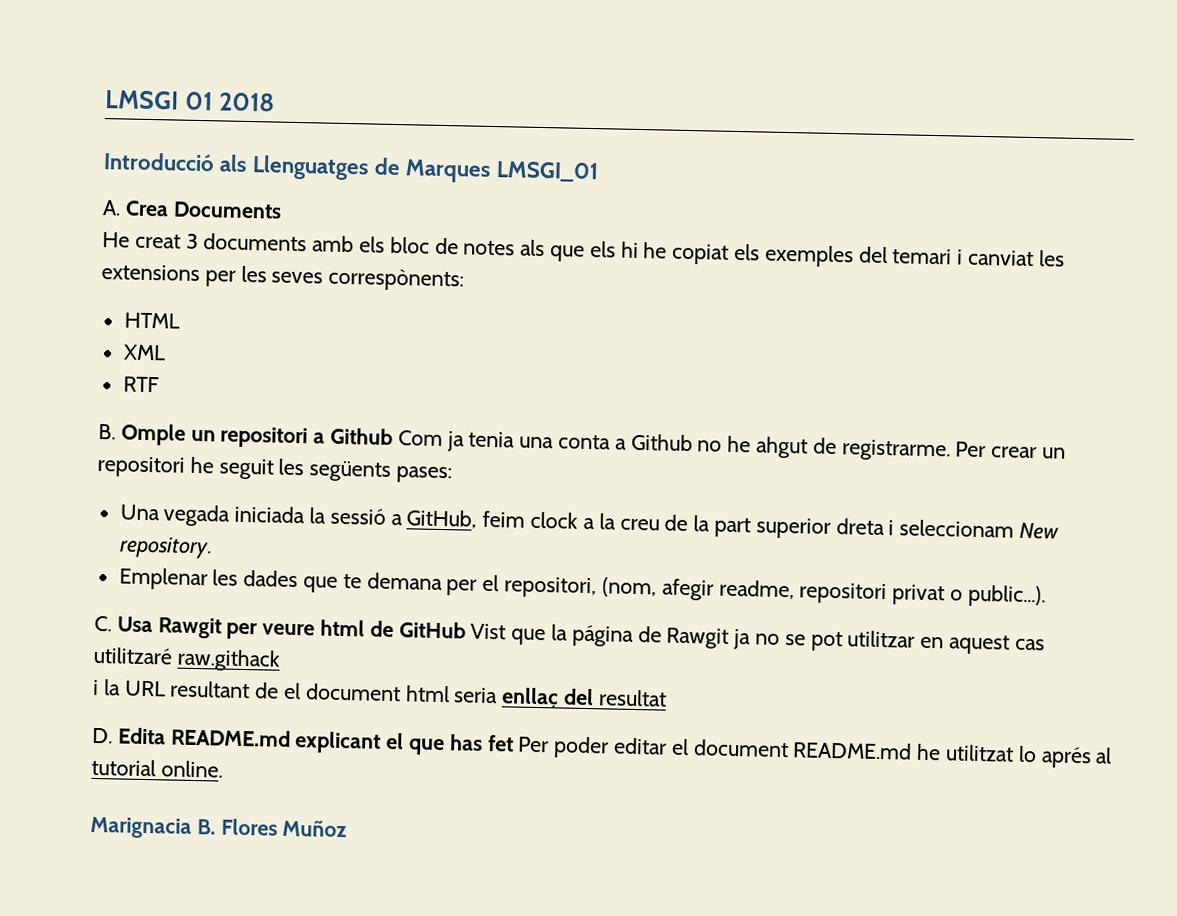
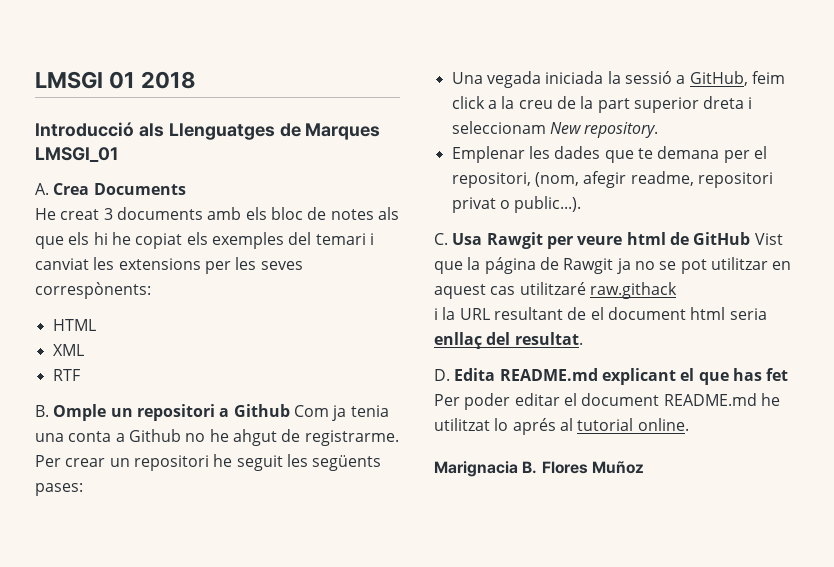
[530,511,579,529] clock -> [451,96,485,109] click
[597,689,667,707] resultat -> [514,332,583,345] resultat.

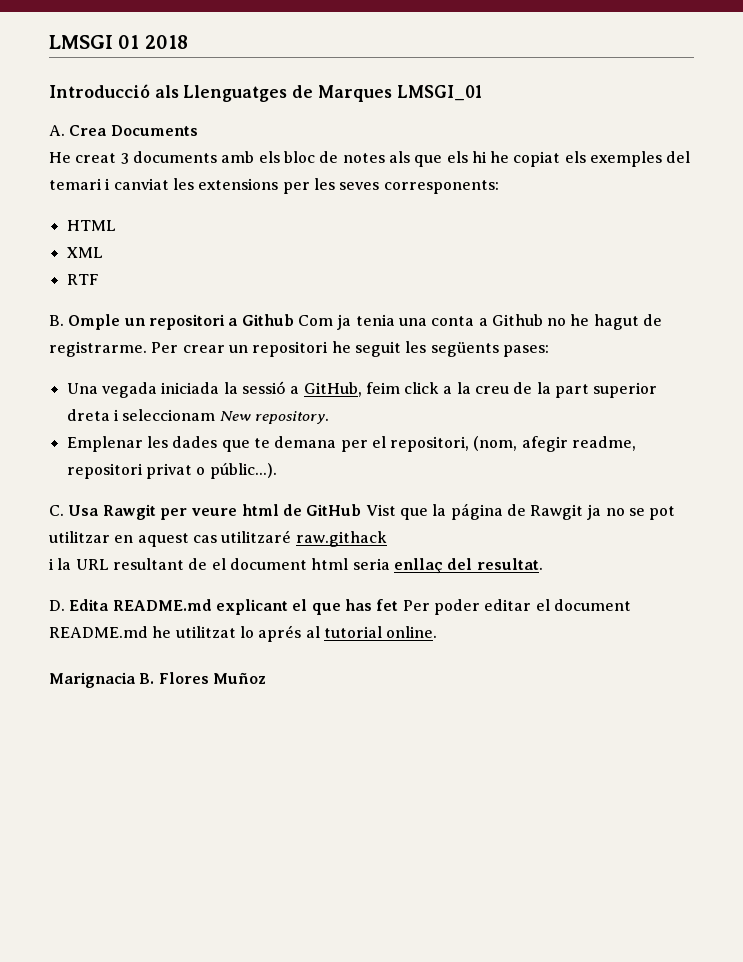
[35,282,151,299] correspònents: -> [383,180,499,194] corresponents:
[232,429,277,446] ahgut -> [593,314,639,330] hagut
[514,196,582,213] public...). -> [209,463,277,479] públic...).

